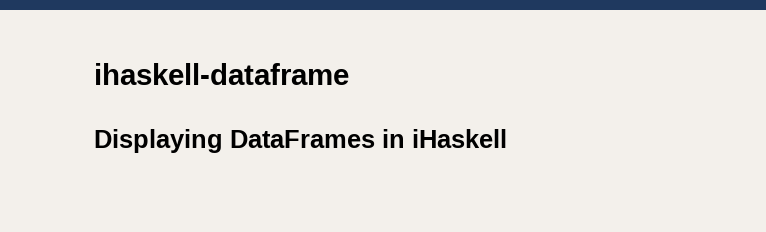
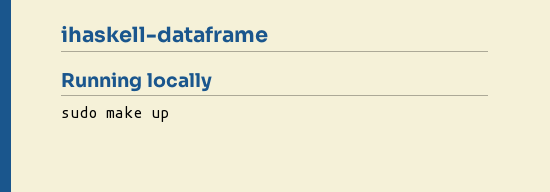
[94,129,507,153] Displaying DataFrames in iHaskell -> [61,72,213,92] [61,106,169,122] Running locally // sudo make up

